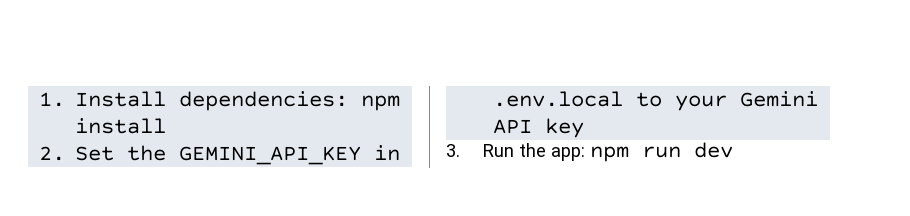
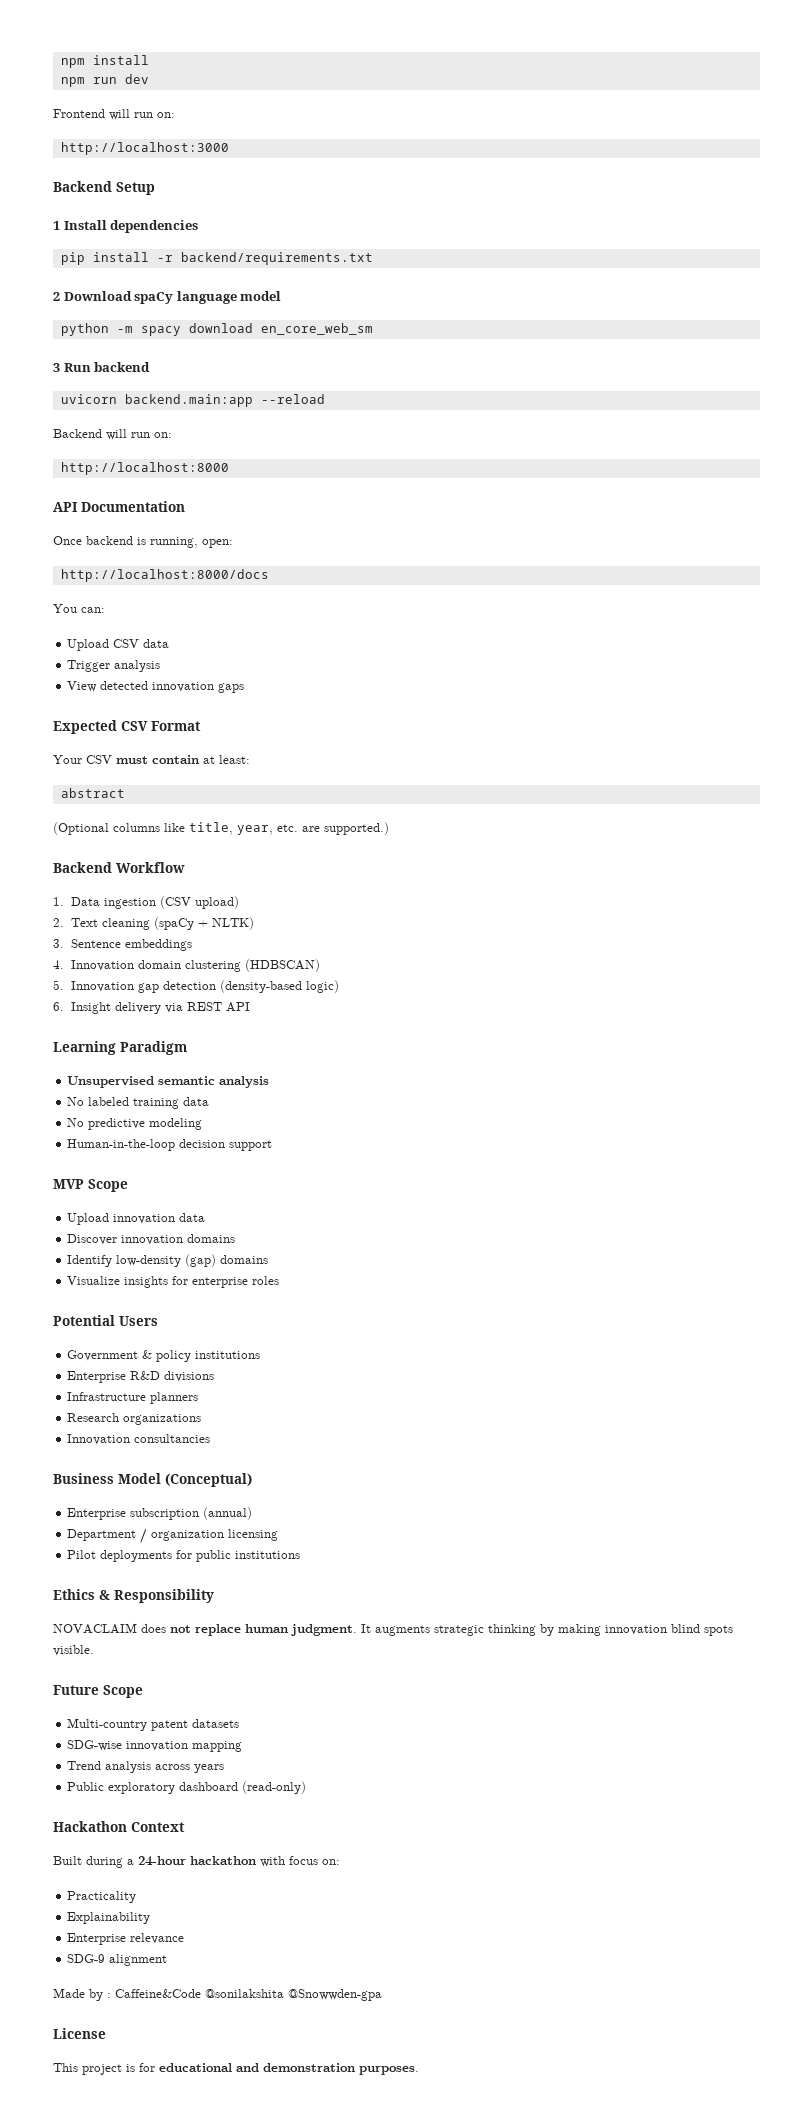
[39,91,348,111] 1. Install dependencies: -> (60, 63) none
[39,145,400,165] [492,91,818,111] [492,118,584,138] [446,142,733,162] 2. Set the GEMINI_API_KEY in .env.local to your Gemini API key // 3. Run the app: npm run dev -> [60,74,149,87] [53,109,175,120] [60,142,229,155] [53,181,155,195] [53,220,199,233] [60,252,373,265] [53,291,282,304] [60,323,373,336] [53,362,151,372] [60,394,325,407] [53,429,172,440] [60,462,229,475] [53,501,185,512] [53,536,233,548] [60,569,269,582] [53,604,105,613] [67,639,170,651] [67,660,161,672] [67,681,245,693] [53,720,201,734] [53,755,250,764] [60,788,125,798] [53,822,389,835] [53,862,185,873] [53,896,239,909] [53,917,254,930] [53,939,192,951] [53,959,320,972] [53,980,339,993] [53,1002,250,1014] [53,1041,187,1055] [67,1076,270,1088] [67,1097,210,1109] [67,1118,203,1130] [67,1139,273,1151] [53,1179,128,1192] [67,1213,206,1225] [67,1234,236,1245] [67,1254,269,1267] [67,1276,280,1288] [53,1315,158,1326] [67,1350,261,1362] [67,1371,215,1383] [67,1392,199,1404] [67,1413,202,1425] [67,1434,211,1445] [53,1473,252,1487] [67,1507,253,1520] [67,1528,279,1544] [67,1550,301,1562] [53,1589,214,1603] [53,1623,733,1636] [53,1645,94,1656] [53,1685,143,1698] [67,1718,240,1731] [67,1740,243,1752] [67,1761,225,1773] [67,1781,307,1794] [53,1821,185,1832] [53,1856,340,1868] [67,1891,137,1903] [67,1912,151,1924] [67,1933,185,1945] [67,1954,168,1966] [53,1988,382,2001] [53,2028,106,2039] [53,2063,419,2075] npm run dev // Frontend will run on: // http://localhost:3000 // Backend Setup // 1 Install dependencies // pip install -r backend/requirements.txt // 2 Download spaCy language model // python -m spacy download en_core_web_sm // 3 Run backend // uvicorn backend.main:app --reload // Backend will run on: // http://localhost:8000 // API Documentation // Once backend is running, open: // http://localhost:8000/docs // You can: // Upload CSV data // Trigger analysis // View detected innovation gaps // Expected CSV Format // Your CSV must contain at least: // abstract // (Optional columns like title, year, etc. are supported.) // Backend Workflow // 1. Data ingestion (CSV upload) // 2. Text cleaning (spaCy + NLTK) // 3. Sentence embeddings // 4. Innovation domain clustering (HDBSCAN) // 5. Innovation gap detection (density-based logic) // 6. Insight delivery via REST API // Learning Paradigm // Unsupervised semantic analysis // No labeled training data // No predictive modeling // Human-in-the-loop decision support // MVP Scope // Upload innovation data // Discover innovation domains // Identify low-density (gap) domains // Visualize insights for enterprise roles // Potential Users // Government & policy institutions // Enterprise R&D divisions // Infrastructure planners // Research organizations // Innovation consultancies // Business Model (Conceptual) // Enterprise subscription (annual) // Department / organization licensing // Pilot deployments for public institutions // Ethics & Responsibility // NOVACLAIM does not replace human judgment. It augments strategic thinking by making innovation blind spots visible. // Future Scope // Multi-country patent datasets // SDG-wise innovation mapping // Trend analysis across years // Public exploratory dashboard (read-only) // Hackathon Context // Built during a 24-hour hackathon with focus on: // Practicality // Explainability // Enterprise relevance // SDG-9 alignment // Made by : Caffeine&Code @sonilakshita @Snowwden-gpa // License // This project is for educational and demonstration purposes.

